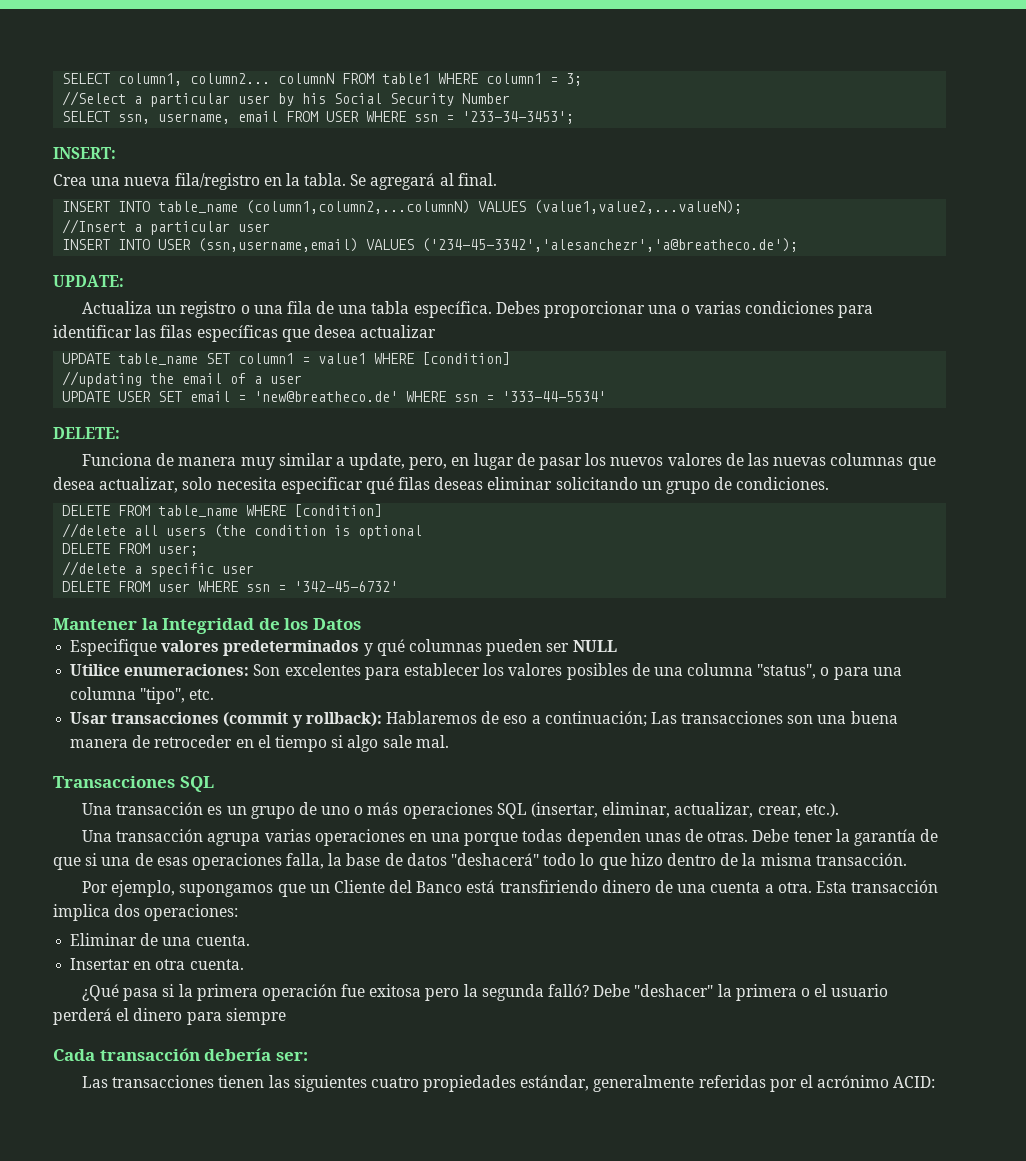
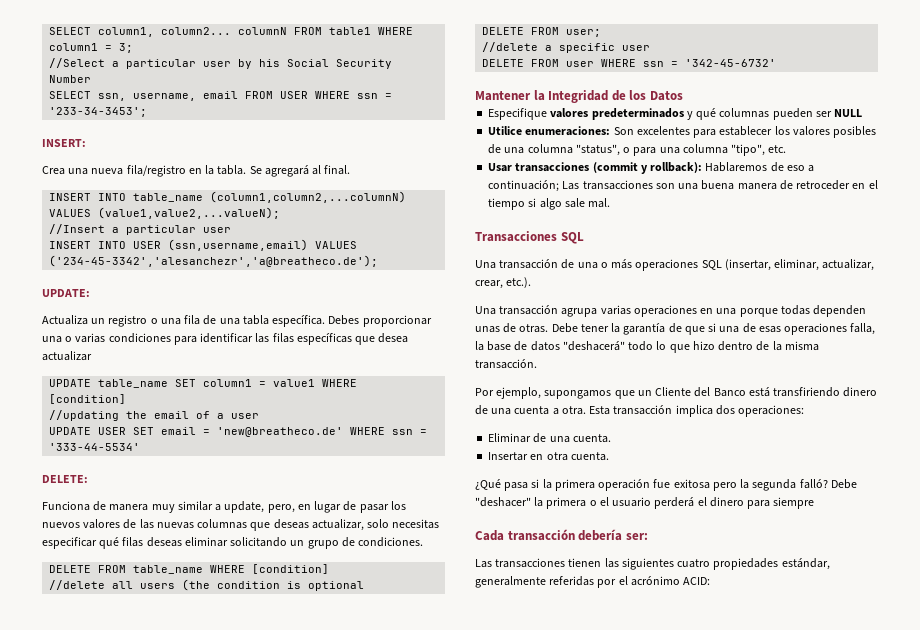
[53,477,95,490] desea -> [273,519,309,529] deseas
[216,477,277,490] necesita -> [392,519,440,529] necesitas
[207,802,351,819] es un grupo de uno -> [561,259,598,269] de una

